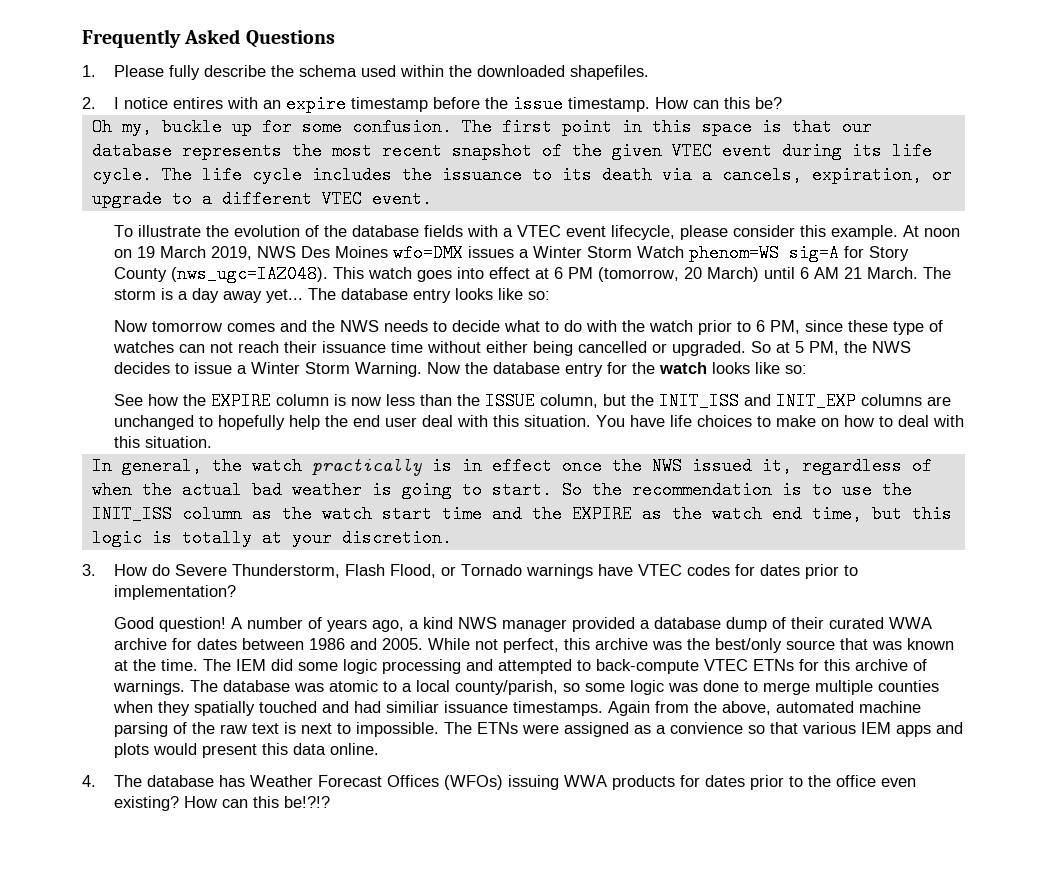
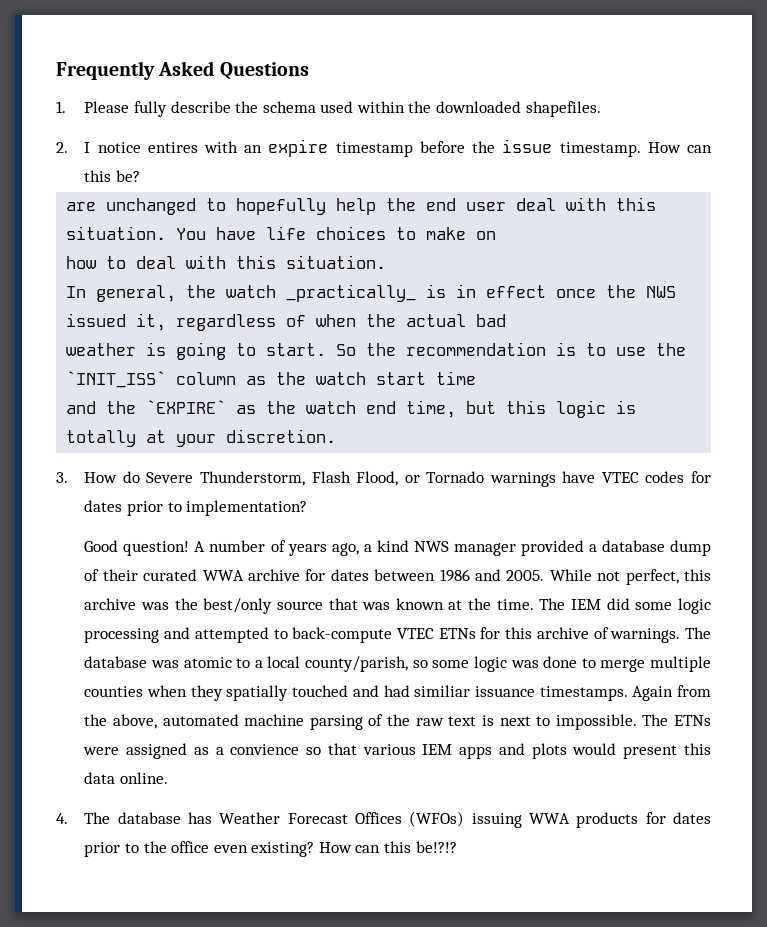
[91,118,872,136] [91,142,932,160] [91,166,952,184] [91,190,432,208] [114,225,961,240] [114,244,910,262] [114,265,952,283] [114,288,551,303] [114,320,944,335] [113,341,912,356] [114,362,808,377] [114,392,923,410] Oh my, buckle up for some confusion. The first point in this space is that our database represents the most recent snapshot of the given VTEC event during its life cycle. The life cycle includes the issuance to its death via a cancels, expiration, or upgrade to a different VTEC event. // To illustrate the evolution of the database fields with a VTEC event lifecycle, please consider this example. At noon on 19 March 2019, NWS Des Moines wfo=DMX issues a Winter Storm Watch phenom=WS sig=A for Story County (nws_ugc=IAZ048). This watch goes into effect at 6 PM (tomorrow, 20 March) until 6 AM 21 March. The storm is a day away yet... The database entry looks like so: // Now tomorrow comes and the NWS needs to decide what to do with the watch prior to 6 PM, since these type of watches can not reach their issuance time without either being cancelled or upgraded. So at 5 PM, the NWS decides to issue a Winter Storm Warning. Now the database entry for the watch looks like so: // See how the EXPIRE column is now less than the ISSUE column, but the INIT_ISS and INIT_EXP columns -> (140, 176) none
(840, 422) none -> (497, 235) //
[311,458,423,476] practically -> [286,284,417,302] _practically_
(282, 490) none -> (507, 320) //
[91,505,172,523] INIT_ISS -> [66,371,167,388] `INIT_ISS`
[491,505,632,523] and the EXPIRE -> [66,400,227,414] // and the `EXPIRE`

